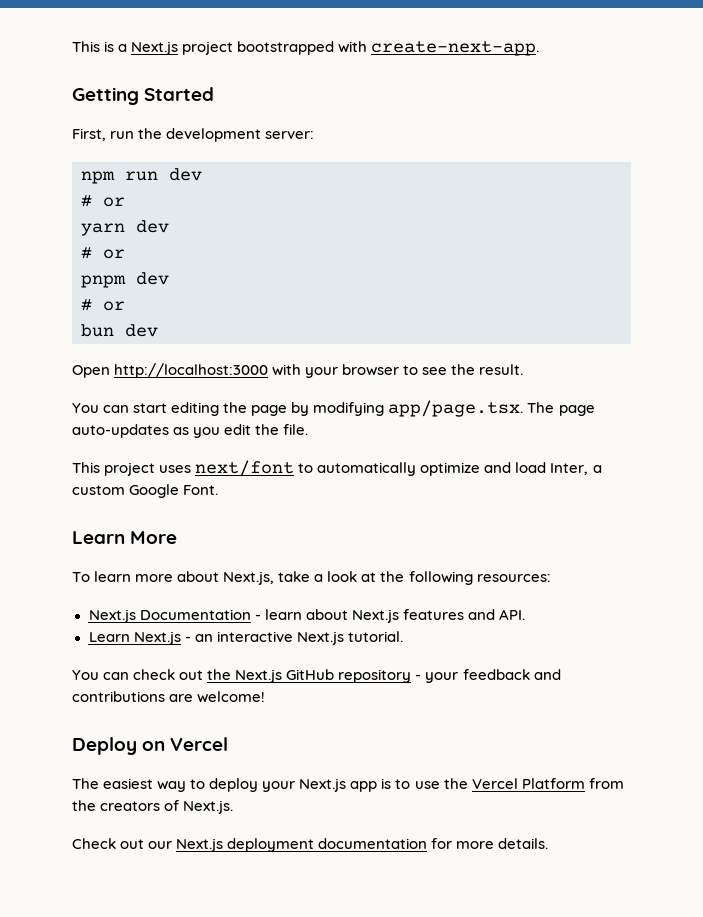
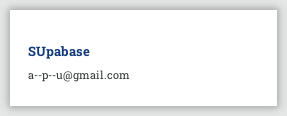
[72,41,540,56] [72,87,215,105] [72,128,315,142] [81,168,202,184] [81,195,125,207] [81,220,169,236] [81,247,125,259] [81,272,169,288] [81,299,125,311] [81,324,158,337] [72,363,524,378] [72,400,595,417] [72,424,309,438] [72,460,602,477] [72,484,219,498] [72,531,178,544] [72,571,551,585] [88,609,525,623] [88,631,403,645] [72,669,561,683] [72,691,266,703] [72,737,229,755] [72,778,624,792] [72,800,234,814] [72,838,549,852] This is a Next.js project bootstrapped with create-next-app. // Getting Started // First, run the development server: // npm run dev // # or // yarn dev // # or // pnpm dev // # or // bun dev // Open http://localhost:3000 with your browser to see the result. // You can start editing the page by modifying app/page.tsx. The page auto-updates as you edit the file. // This project uses next/font to automatically optimize and load Inter, a custom Google Font. // Learn More // To learn more about Next.js, take a look at the following resources: // Next.js Documentation - learn about Next.js features and API. // Learn Next.js - an interactive Next.js tutorial. // You can check out the Next.js GitHub repository - your feedback and contributions are welcome! // Deploy on Vercel // The easiest way to deploy your Next.js app is to use the Vercel Platform from the creators of Next.js. // Check out our Next.js deployment documentation for more details. -> [28,46,90,59] [28,70,130,82] SUpabase // a--p--u@gmail.com

